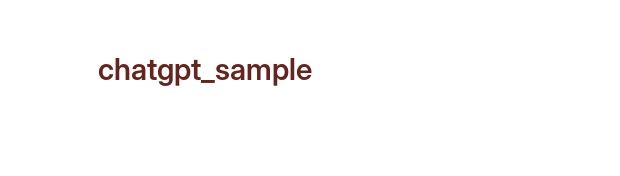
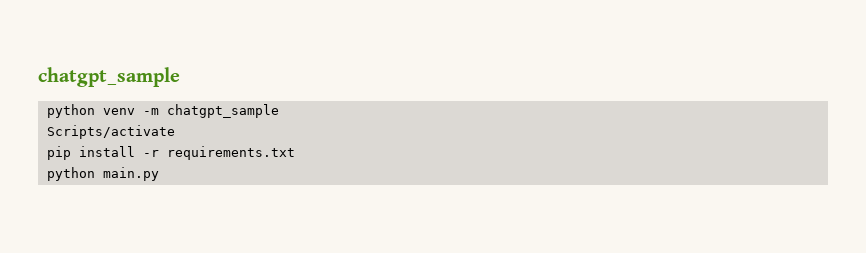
[98,58,312,86] chatgpt_sample -> [38,67,180,87] [47,104,280,118] [47,125,176,139] [47,146,296,160] [47,167,160,181] chatgpt_sample // python venv -m chatgpt_sample // Scripts/activate // pip install -r requirements.txt // python main.py

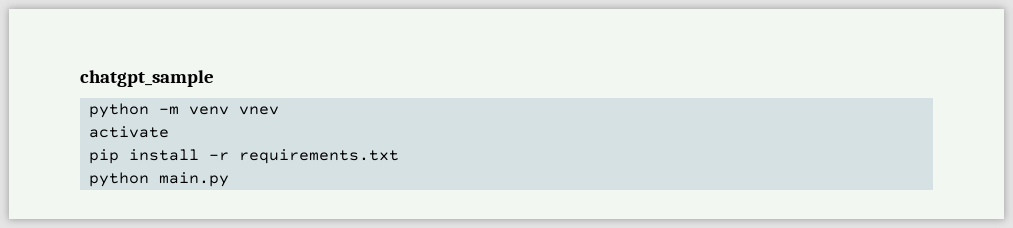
[103,104,280,118] [47,125,176,139] venv -m chatgpt_sample // Scripts/activate -> [158,106,279,115] [88,126,169,138] -m venv vnev // activate

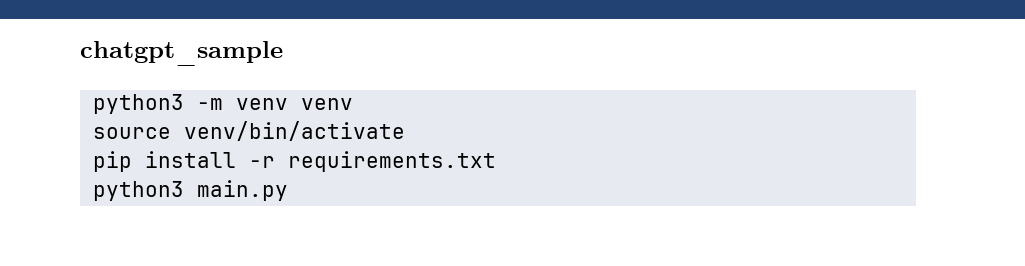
[88,103,149,118] python -> [92,94,184,114] python3
[238,106,279,115] [88,126,169,138] vnev // activate -> [300,98,353,110] [92,121,405,141] venv // source venv/bin/activate
[88,172,149,187] python -> [92,181,184,201] python3

